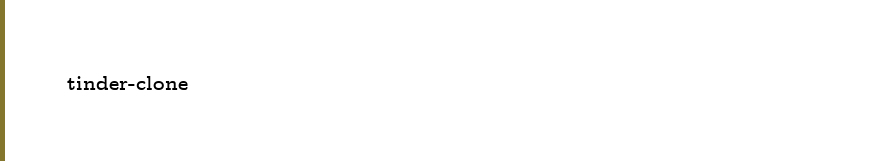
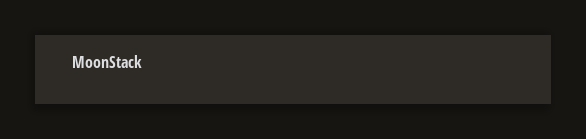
[67,76,188,90] tinder-clone -> [72,55,142,68] MoonStack

